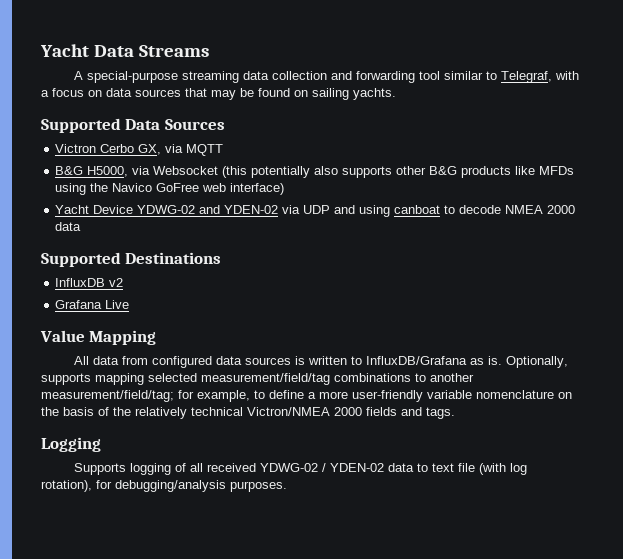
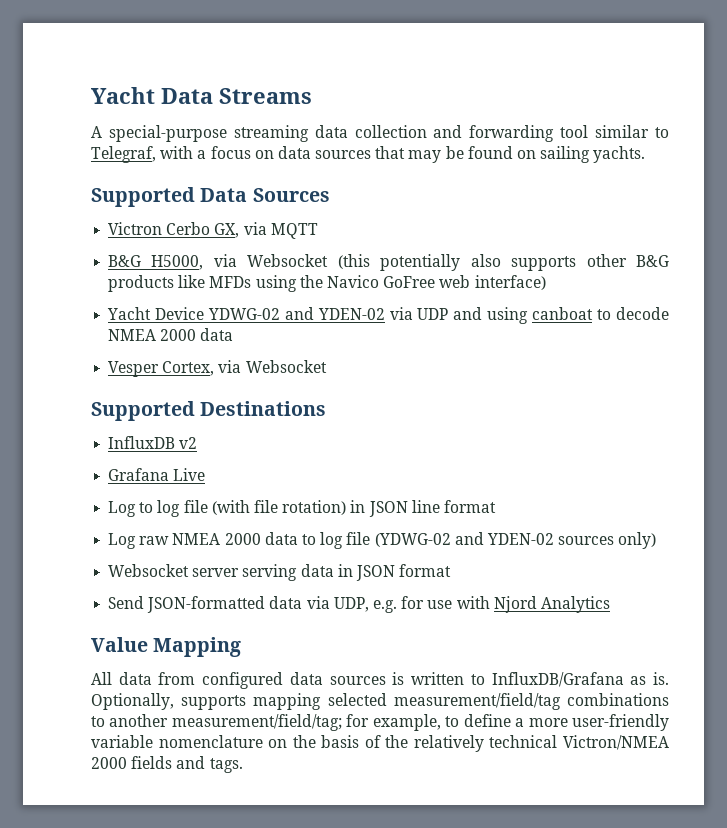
(82, 226) none -> [108,360,327,377] // Vesper Cortex, via Websocket
(130, 304) none -> [108,500,496,517] [108,532,657,549] [108,564,452,581] [108,596,610,613] // Log to log file (with file rotation) in JSON line format // Log raw NMEA 2000 data to log file (YDWG-02 and YDEN-02 sources only) // Websocket server serving data in JSON format // Send JSON-formatted data via UDP, e.g. for use with Njord Analytics
[41,437,101,452] [74,463,528,475] [41,480,287,492] // Logging // Supports logging of all received YDWG-02 / YDEN-02 data to text file (with log rotation), for debugging/analysis purposes. -> (243, 765) none

